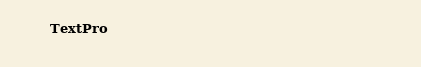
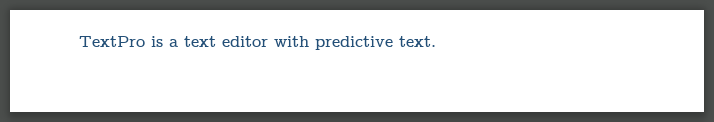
(108, 28) none -> [151,36,436,50] is a text editor with predictive text.

